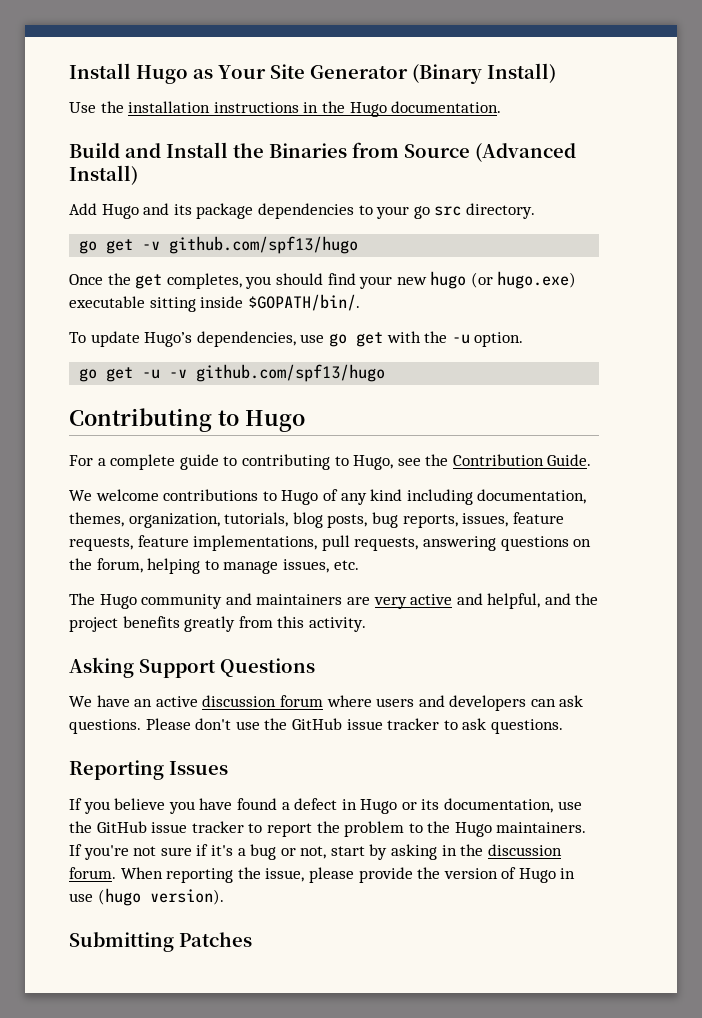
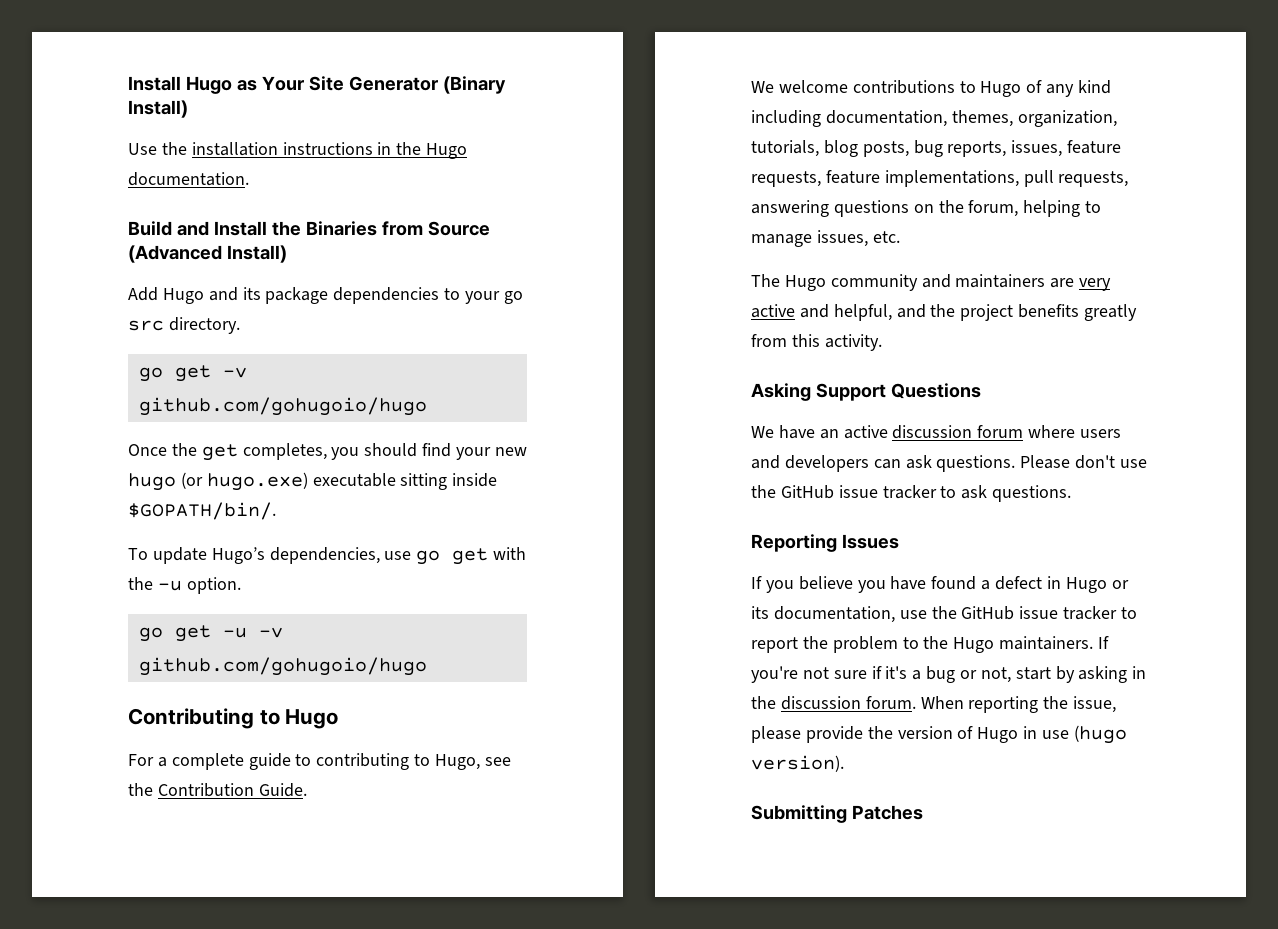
[169,236,359,254] github.com/spf13/hugo -> [138,397,427,416] github.com/gohugoio/hugo
[196,364,386,382] github.com/spf13/hugo -> [138,657,427,676] github.com/gohugoio/hugo

